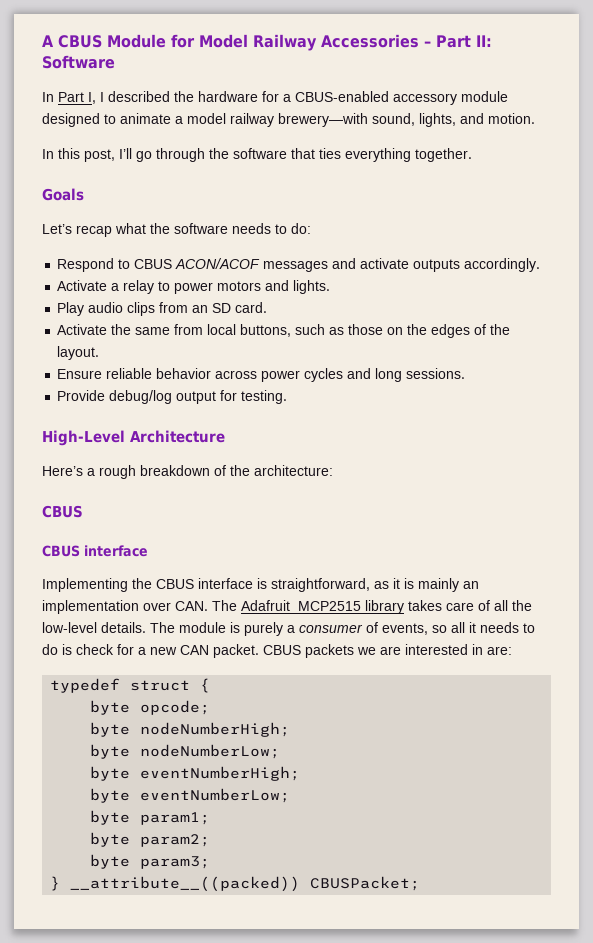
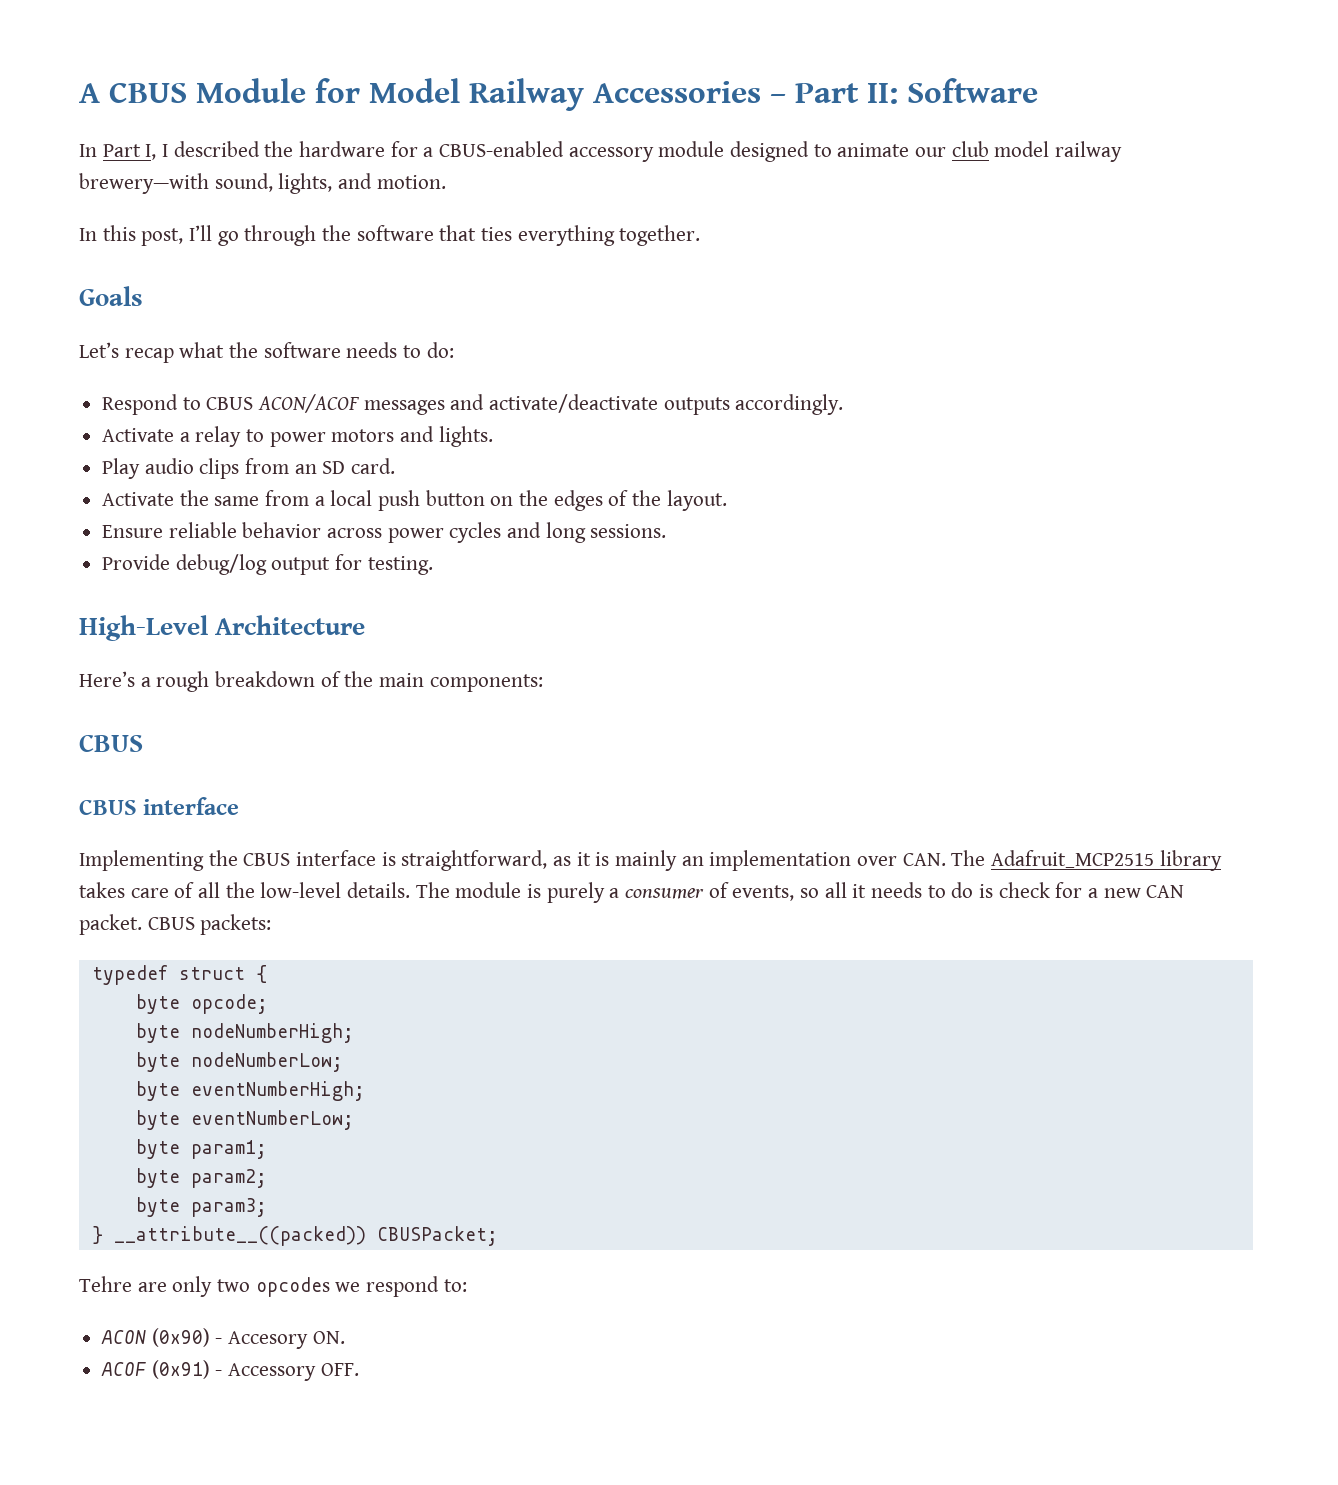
[175,116,183,124] a -> [915,141,989,157] our club
[360,258,410,269] activate -> [489,394,659,413] activate/deactivate
[207,324,384,337] local buttons, such as those -> [314,490,485,511] a local push button
[254,465,333,476] architecture: -> [379,673,543,692] main components:
[305,644,512,658] packets we are interested in are: -> [200,914,272,935] packets:
(421, 883) none -> [79,1276,467,1297] [101,1328,345,1349] [101,1360,359,1381] // Tehre are only two opcodes we respond to: // ACON (0x90) - Accesory ON. // ACOF (0x91) - Accessory OFF.

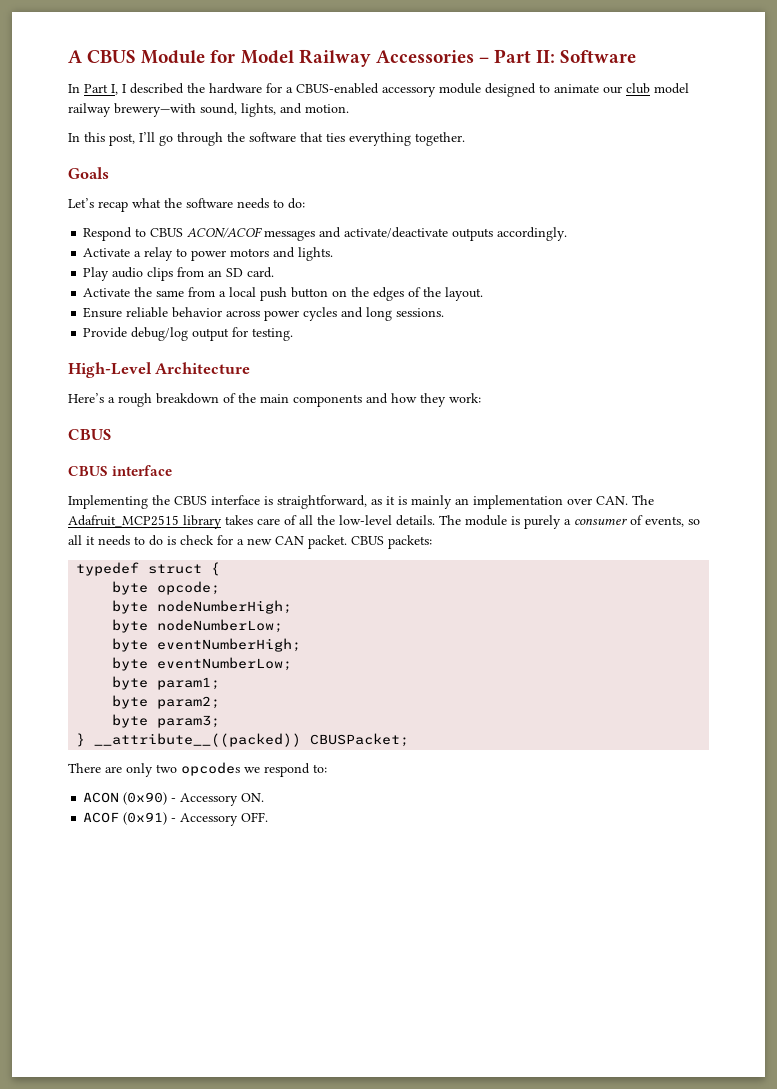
[429,674,543,692] components: -> [293,393,481,407] components and how they work:
[79,1276,132,1292] Tehre -> [68,763,101,773] There
[228,1331,309,1349] Accesory -> [180,793,239,806] Accessory

